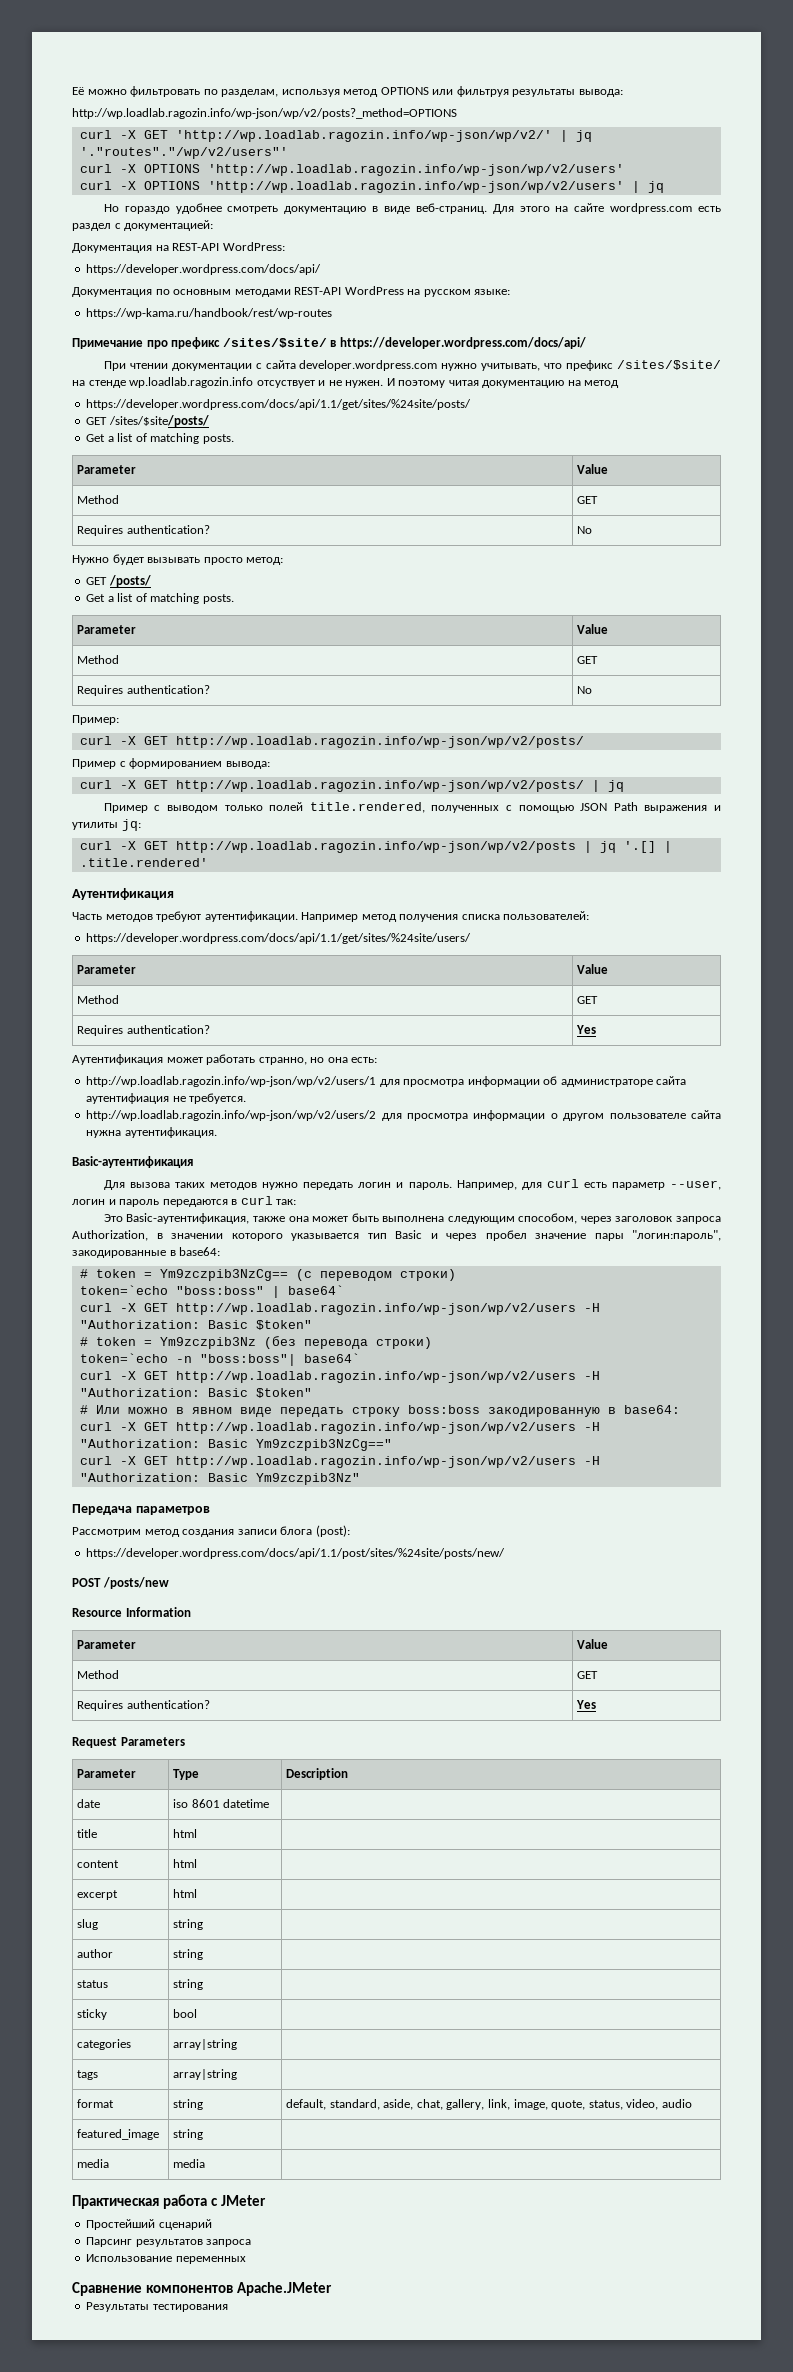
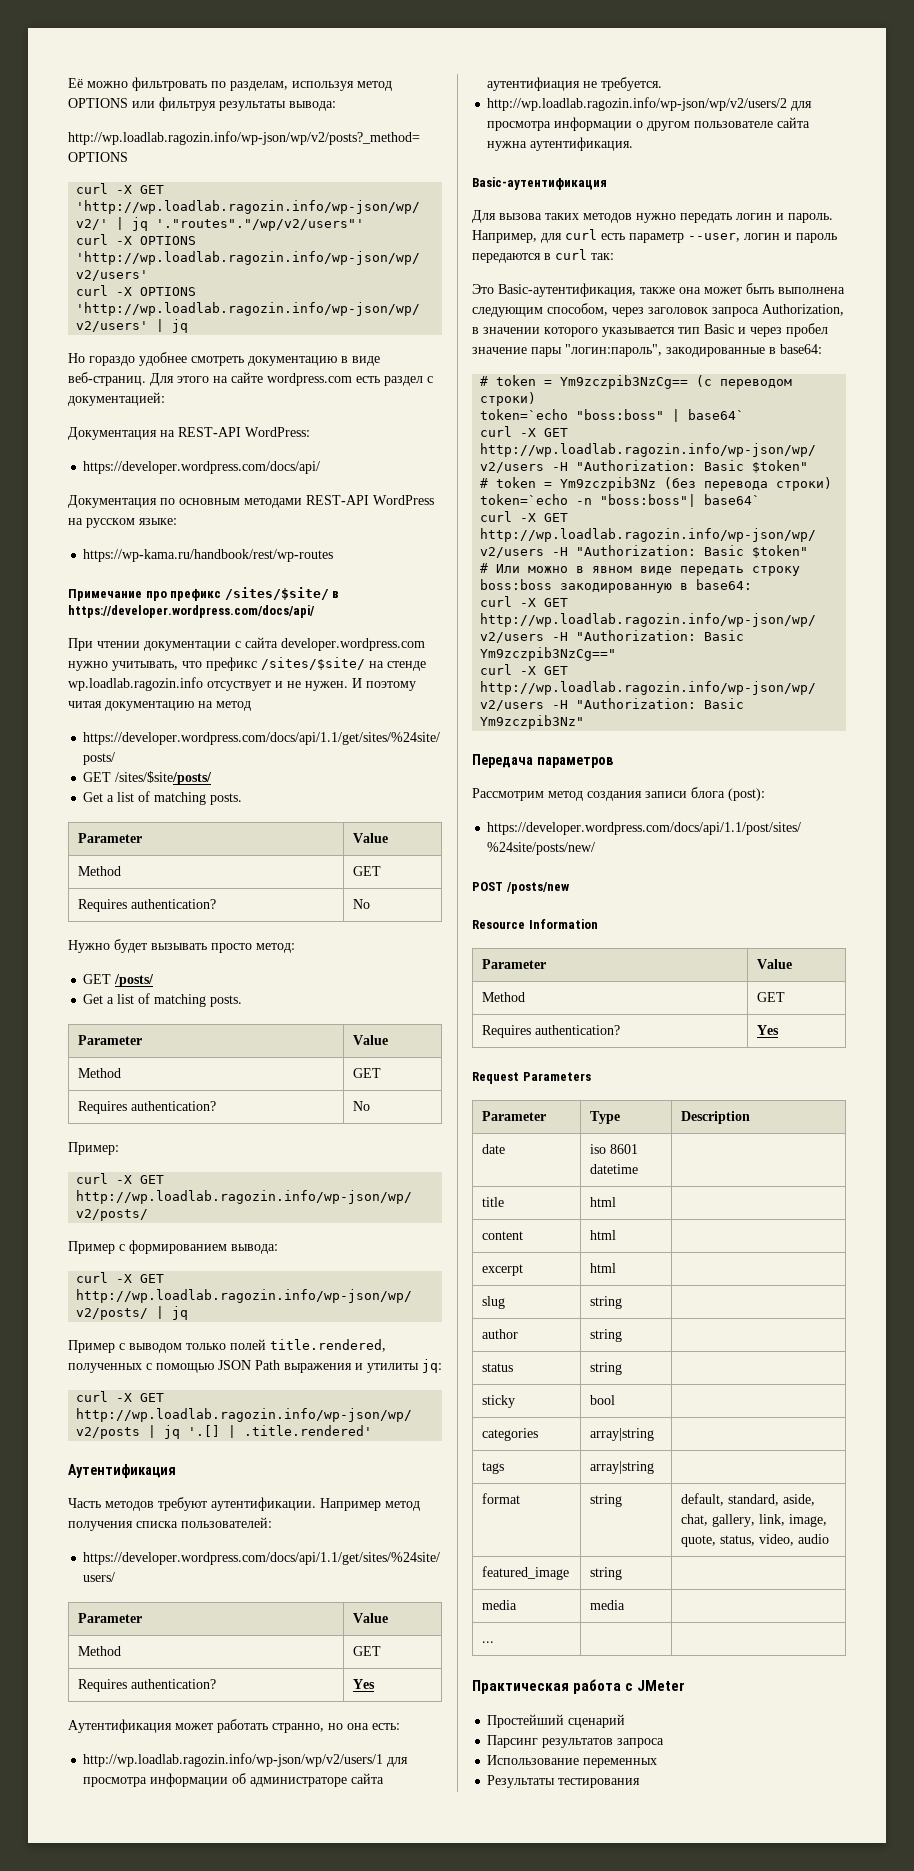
(206, 2163) none -> [482,1641,495,1643] // ... | |
[72,2282,332,2296] // Сравнение компонентов Apache.JMeter -> (658, 1763) none

